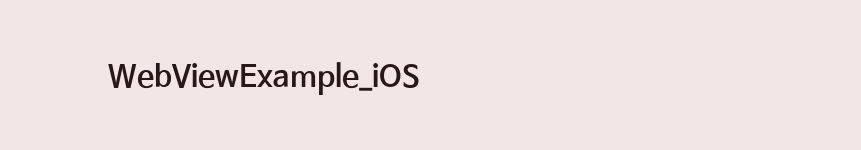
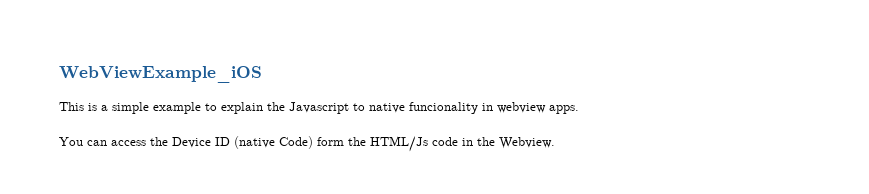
(420, 78) none -> [59,102,579,114] [59,136,555,152] // This is a simple example to explain the Javascript to native funcionality in webview apps. // You can access the Device ID (native Code) form the HTML/Js code in the Webview.

